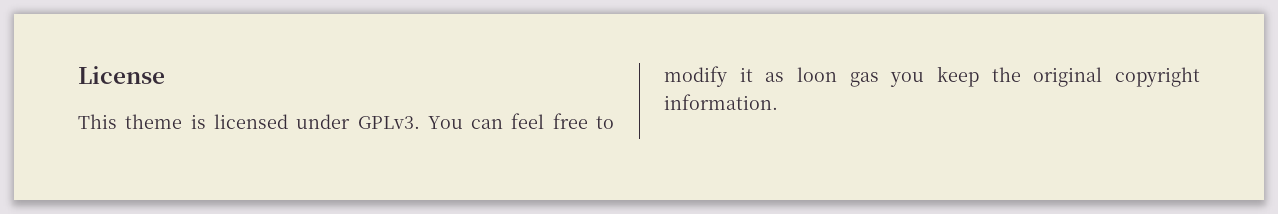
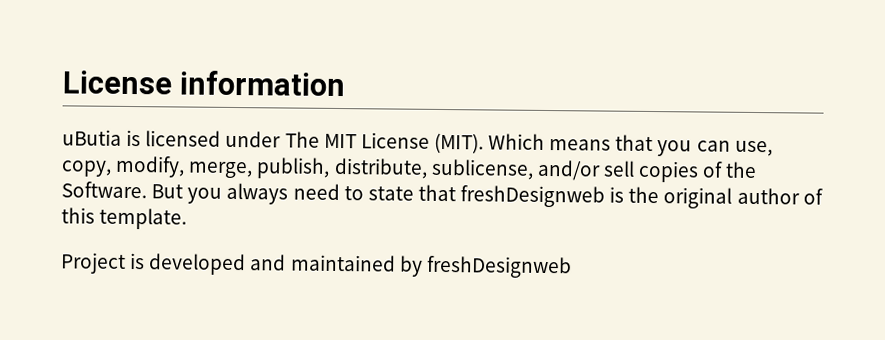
[78,66,165,84] [78,114,183,129] License // This theme -> [62,70,346,97] [62,129,122,146] License information // uButia
[357,113,615,129] [664,66,1200,87] [664,94,778,110] GPLv3. You can feel free to modify it as loon gas you keep the original copyright information. -> [284,131,773,157] [61,155,758,183] [61,181,823,209] [61,207,188,230] [60,252,572,279] The MIT License (MIT). Which means that you can use, copy, modify, merge, publish, distribute, sublicense, and/or sell copies of the Software. But you always need to state that freshDesignweb is the original author of this template. // Project is developed and maintained by freshDesignweb

